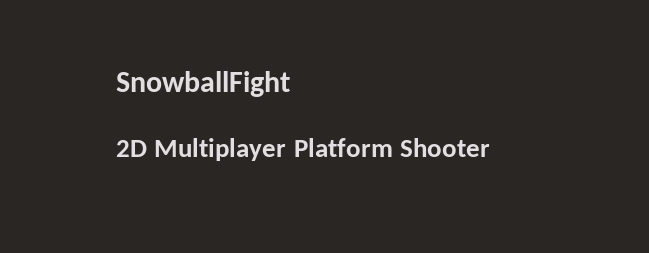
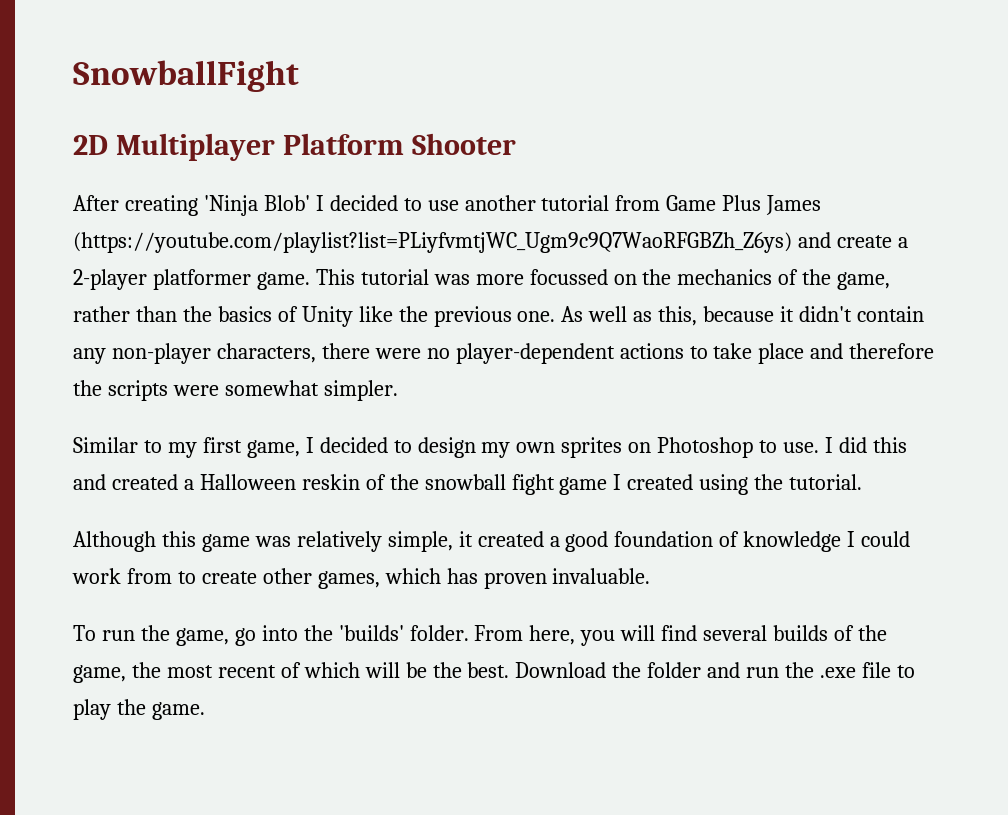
(490, 147) none -> [73,195,822,216] [73,232,908,253] [73,269,891,290] [73,306,924,327] [73,343,935,364] [73,380,398,401] [73,437,907,458] [73,474,863,495] [73,531,911,552] [72,568,651,589] [73,625,887,646] [73,662,915,683] [73,699,205,720] // After creating 'Ninja Blob' I decided to use another tutorial from Game Plus James (https://youtube.com/playlist?list=PLiyfvmtjWC_Ugm9c9Q7WaoRFGBZh_Z6ys) and create a 2-player platformer game. This tutorial was more focussed on the mechanics of the game, rather than the basics of Unity like the previous one. As well as this, because it didn't contain any non-player characters, there were no player-dependent actions to take place and therefore the scripts were somewhat simpler. // Similar to my first game, I decided to design my own sprites on Photoshop to use. I did this and created a Halloween reskin of the snowball fight game I created using the tutorial. // Although this game was relatively simple, it created a good foundation of knowledge I could work from to create other games, which has proven invaluable. // To run the game, go into the 'builds' folder. From here, you will find several builds of the game, the most recent of which will be the best. Download the folder and run the .exe file to play the game.

